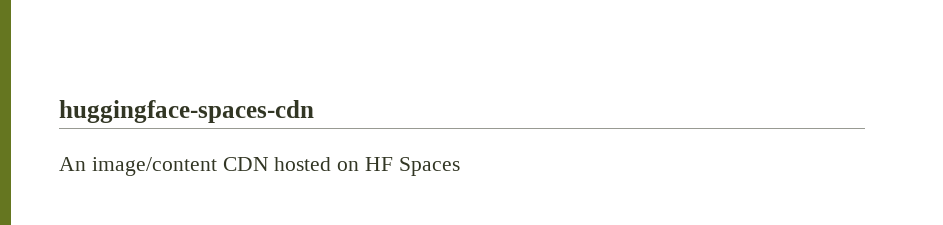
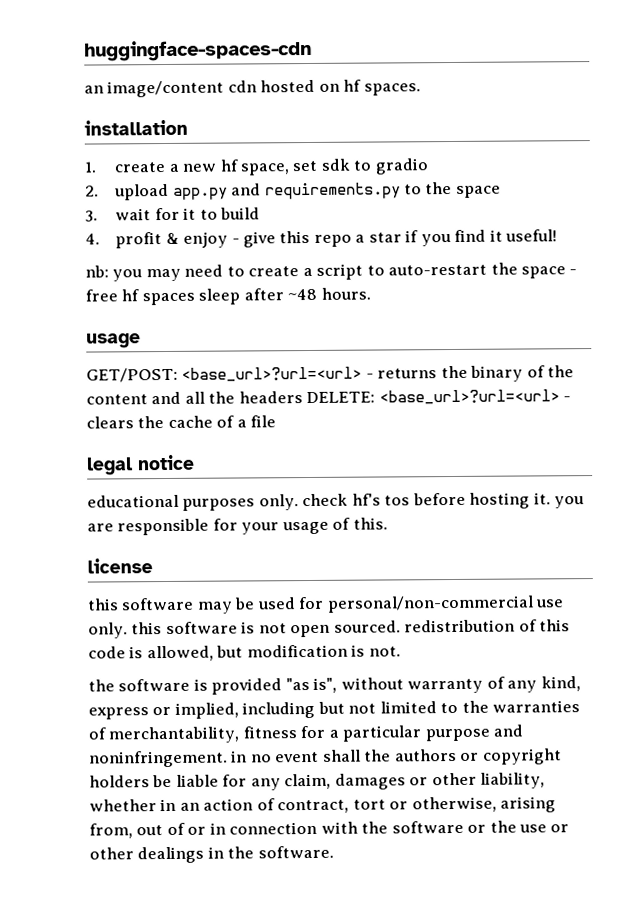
[59,157,460,176] An image/content CDN hosted on HF Spaces -> [84,79,421,98] [84,119,188,136] [84,158,429,176] [85,181,501,201] [85,207,260,222] [85,229,558,249] [85,262,578,282] [85,287,371,306] [86,333,141,349] [86,365,575,383] [86,389,572,405] [86,415,277,429] [86,454,195,476] [87,492,585,511] [87,517,388,536] [87,558,153,574] [87,595,565,614] [88,619,571,639] [88,644,401,662] [88,676,581,695] [88,700,581,720] [88,724,524,744] [89,748,562,768] [89,772,546,791] [89,796,557,814] [89,820,570,839] [89,845,334,864] an image/content cdn hosted on hf spaces. // installation // 1. create a new hf space, set sdk to gradio // 2. upload app.py and requirements.py to the space // 3. wait for it to build // 4. profit & enjoy - give this repo a star if you find it useful! // nb: you may need to create a script to auto-restart the space - free hf spaces sleep after ~48 hours. // usage // GET/POST: <base_url>?url=<url> - returns the binary of the content and all the headers DELETE: <base_url>?url=<url> - clears the cache of a file // legal notice // educational purposes only. check hf's tos before hosting it. you are responsible for your usage of this. // license // this software may be used for personal/non-commercial use only. this software is not open sourced. redistribution of this code is allowed, but modification is not. // the software is provided "as is", without warranty of any kind, express or implied, including but not limited to the warranties of merchantability, fitness for a particular purpose and noninfringement. in no event shall the authors or copyright holders be liable for any claim, damages or other liability, whether in an action of contract, tort or otherwise, arising from, out of or in connection with the software or the use or other dealings in the software.

